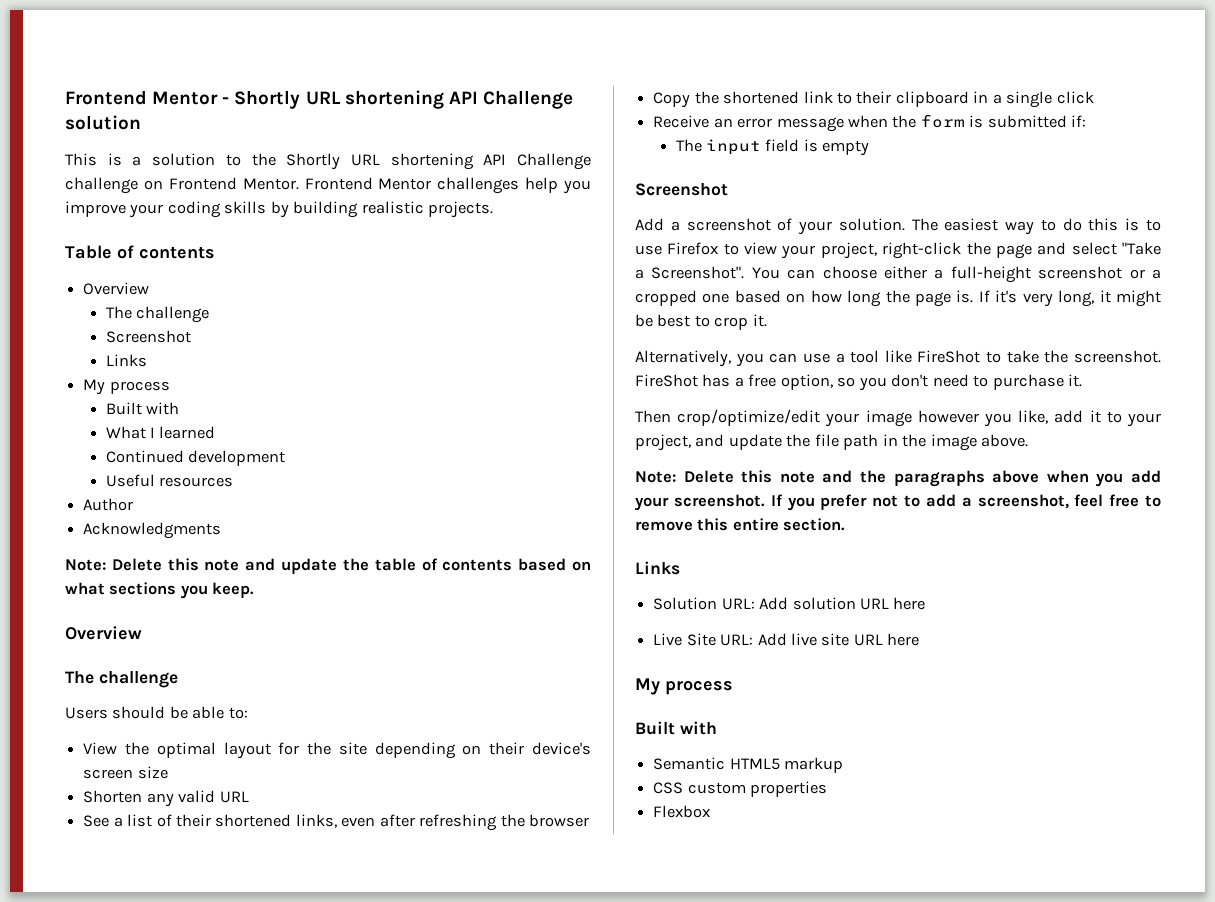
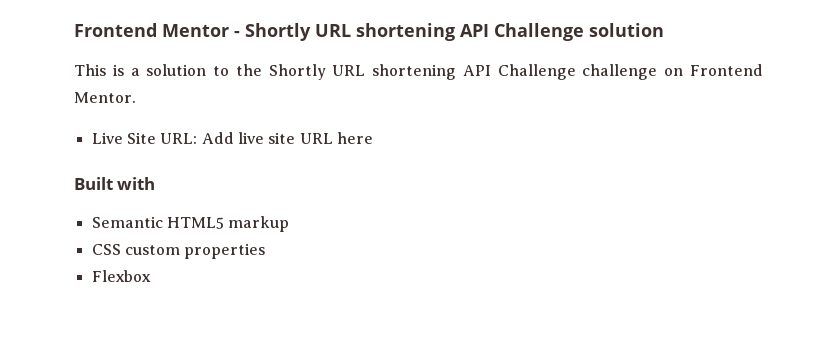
[304,177,591,194] [65,201,494,218] [65,245,215,259] [83,282,150,295] [105,306,210,323] [105,330,191,343] [105,354,147,367] [83,379,170,395] [105,402,180,415] [105,426,216,439] [105,450,286,466] [105,474,234,487] [83,498,134,511] [83,522,222,539] [65,558,591,574] [65,582,255,599] [65,626,142,640] [65,671,178,688] [65,706,248,719] [83,742,592,759] [83,766,168,779] [83,790,249,807] [83,814,590,831] [653,91,1094,108] [653,114,1087,132] [675,139,870,156] [635,183,728,196] [635,218,1161,235] [635,242,1161,259] [635,266,1161,283] [635,290,1161,307] [635,314,767,330] [635,350,1161,367] [635,374,1083,391] [635,409,1161,427] [635,434,1029,451] [635,470,1161,487] [635,494,1161,511] [635,518,846,531] [635,561,680,575] [653,597,926,610] Frontend Mentor challenges help you improve your coding skills by building realistic projects. // Table of contents // Overview // The challenge // Screenshot // Links // My process // Built with // What I learned // Continued development // Useful resources // Author // Acknowledgments // Note: Delete this note and update the table of contents based on what sections you keep. // Overview // The challenge // Users should be able to: // View the optimal layout for the site depending on their device's screen size // Shorten any valid URL // See a list of their shortened links, even after refreshing the browser // Copy the shortened link to their clipboard in a single click // Receive an error message when the form is submitted if: // The input field is empty // Screenshot // Add a screenshot of your solution. The easiest way to do this is to use Firefox to view your project, right-click the page and select "Take a Screenshot". You can choose either a full-height screenshot or a cropped one based on how long the page is. If it's very long, it might be best to crop it. // Alternatively, you can use a tool like FireShot to take the screenshot. FireShot has a free option, so you don't need to purchase it. // Then crop/optimize/edit your image however you like, add it to your project, and update the file path in the image above. // Note: Delete this note and the paragraphs above when you add your screenshot. If you prefer not to add a screenshot, feel free to remove this entire section. // Links // Solution URL: Add solution URL here -> (136, 97) none
[635,678,733,695] // My process -> (373, 138) none

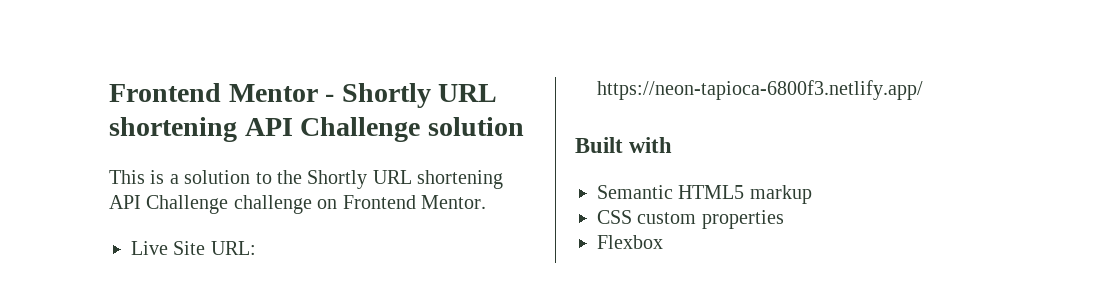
[201,132,373,144] Add live site URL here -> [597,80,923,100] https://neon-tapioca-6800f3.netlify.app/

